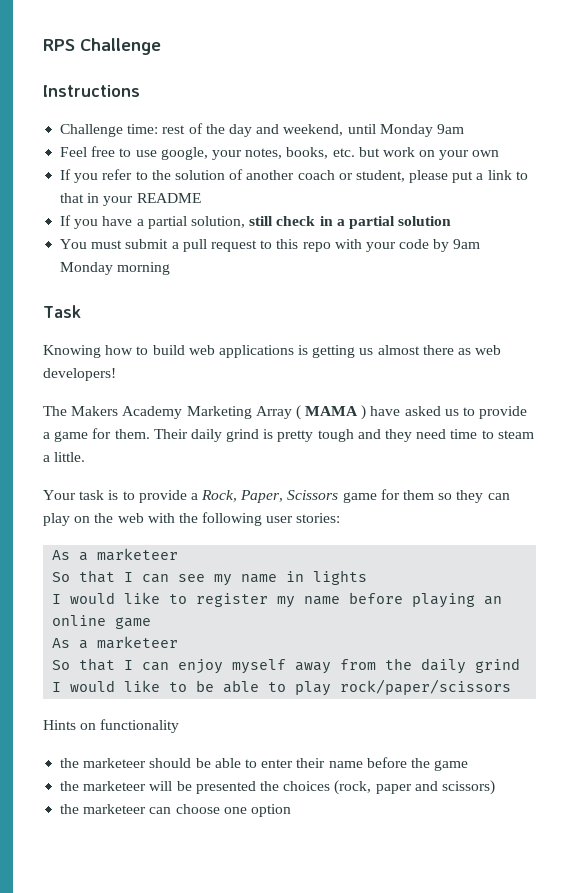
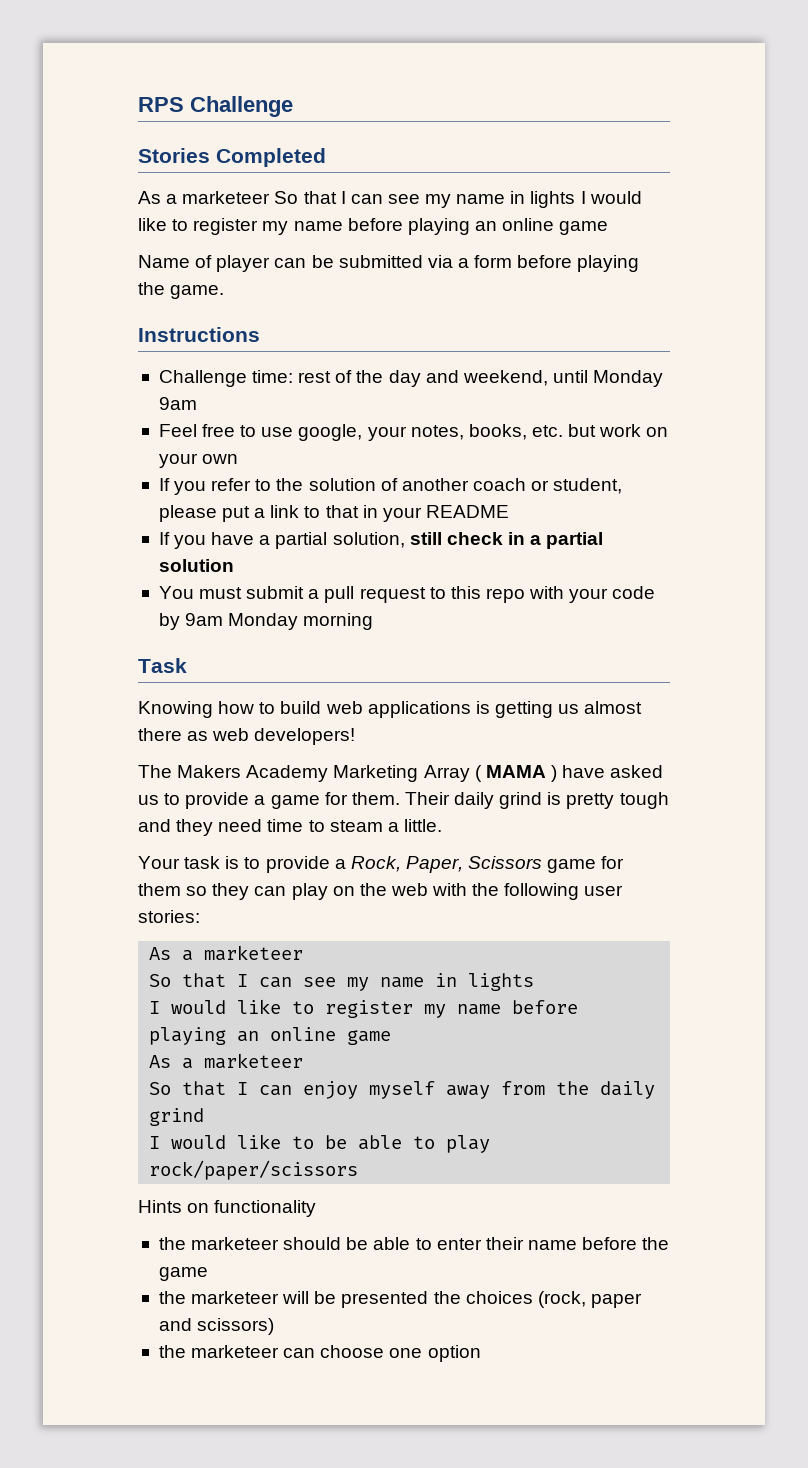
(161, 46) none -> [138,148,326,167] [138,191,642,208] [138,218,609,235] [138,255,640,272] [138,282,225,299] // Stories Completed // As a marketeer So that I can see my name in lights I would like to register my name before playing an online game // Name of player can be submitted via a form before playing the game.

